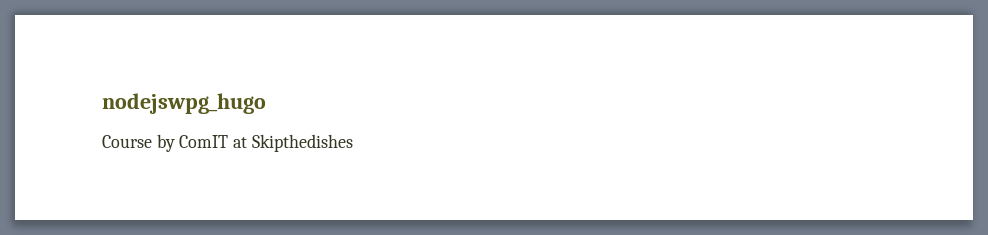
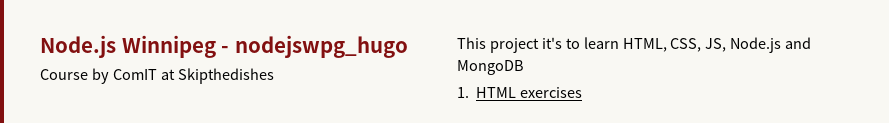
(102, 103) none -> [40,35,230,58] Node.js Winnipeg -
(353, 143) none -> [457,37,812,53] [457,60,524,75] [457,87,583,98] // This project it's to learn HTML, CSS, JS, Node.js and MongoDB // 1. HTML exercises

